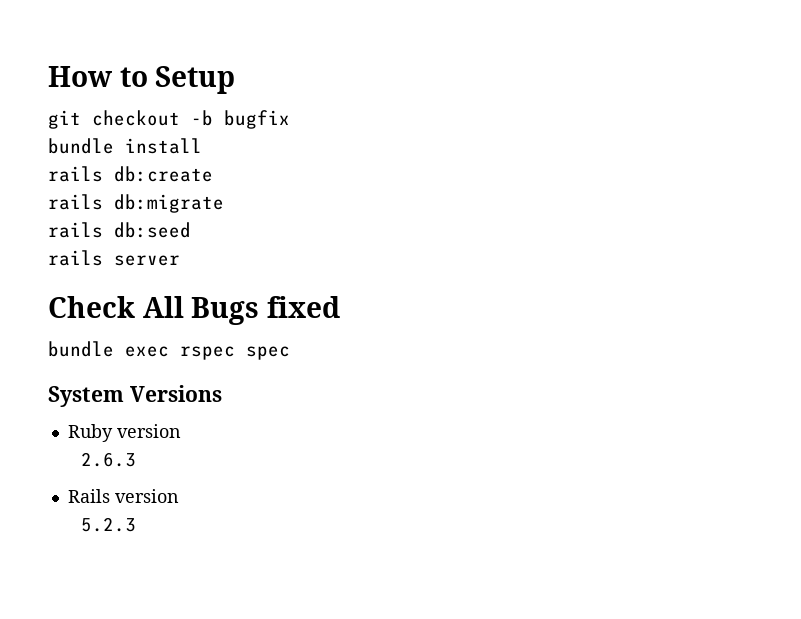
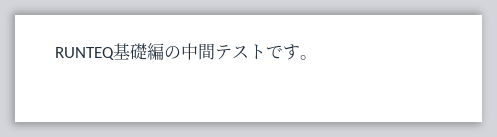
[48,66,236,94] [48,110,290,129] [48,138,202,154] [48,166,213,182] [48,194,224,213] [48,222,191,238] [48,250,180,266] [48,296,340,325] [48,341,290,360] [48,385,222,407] [67,424,181,442] [80,452,136,467] [67,489,179,503] [80,517,136,532] How to Setup // git checkout -b bugfix // bundle install // rails db:create // rails db:migrate // rails db:seed // rails server // Check All Bugs fixed // bundle exec rspec spec // System Versions // Ruby version // 2.6.3 // Rails version // 5.2.3 -> [55,43,317,60] RUNTEQ基礎編の中間テストです。

